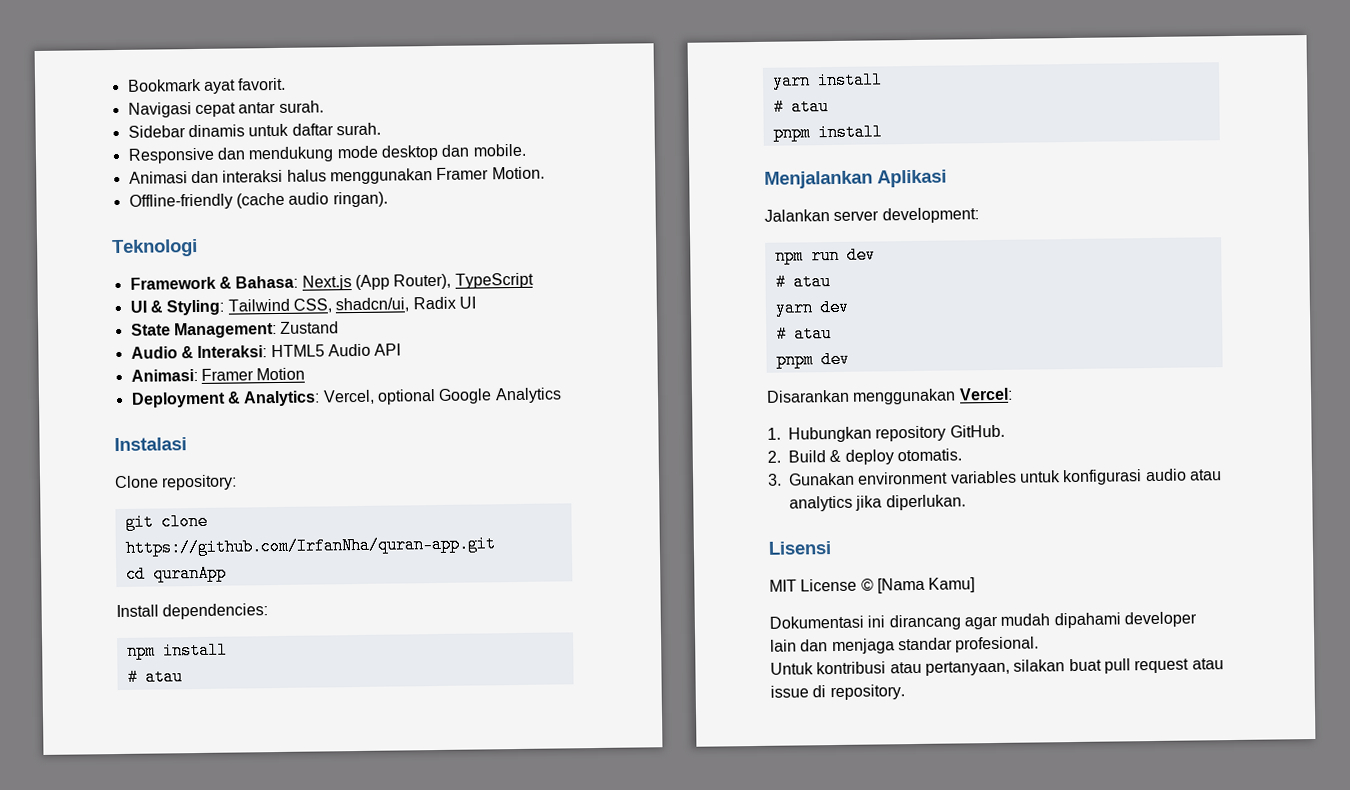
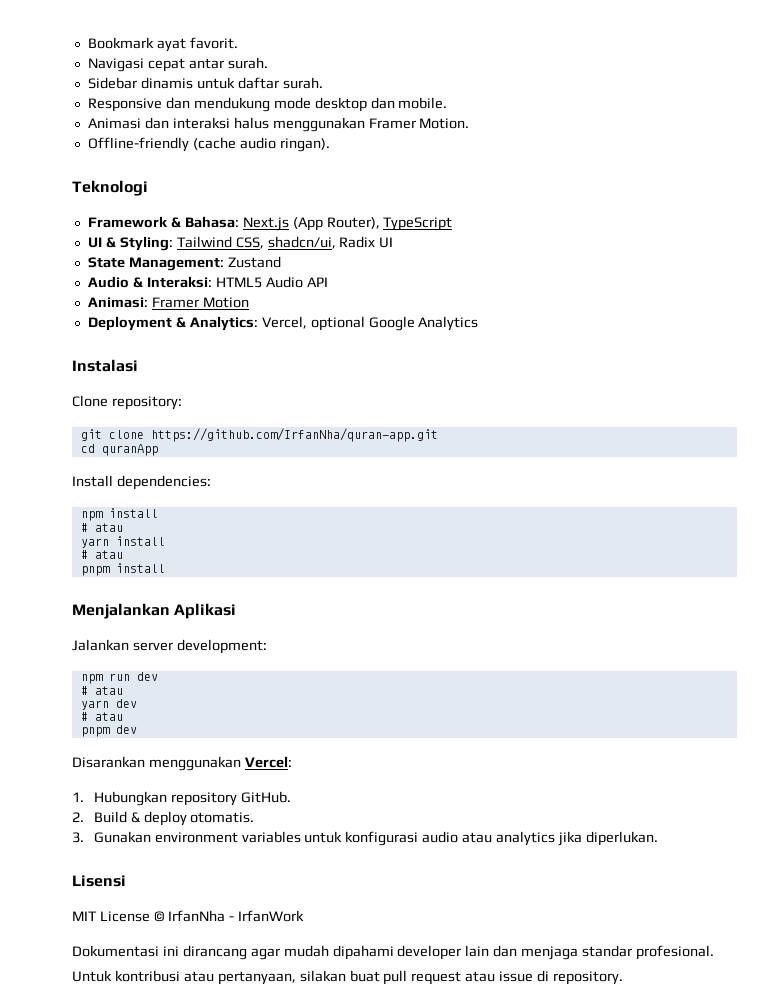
[876,577,976,594] [Nama Kamu] -> [167,910,304,922] IrfanNha - IrfanWork

